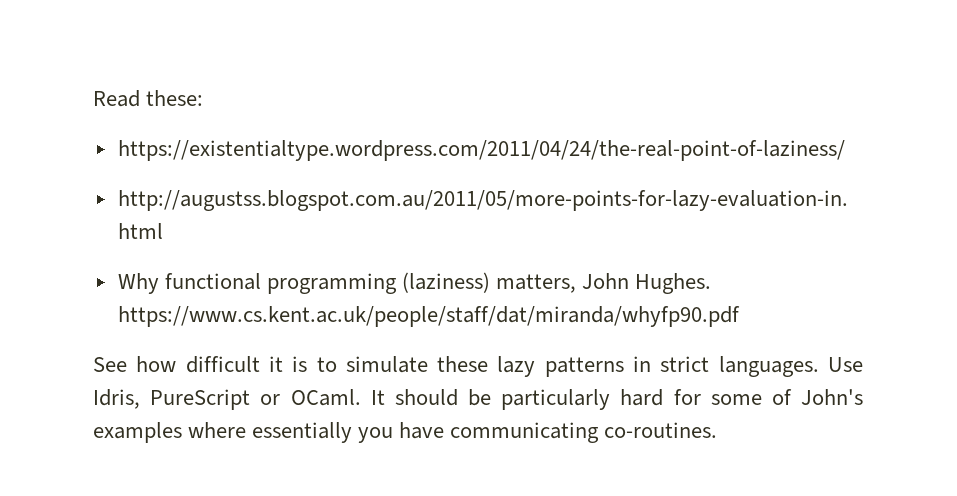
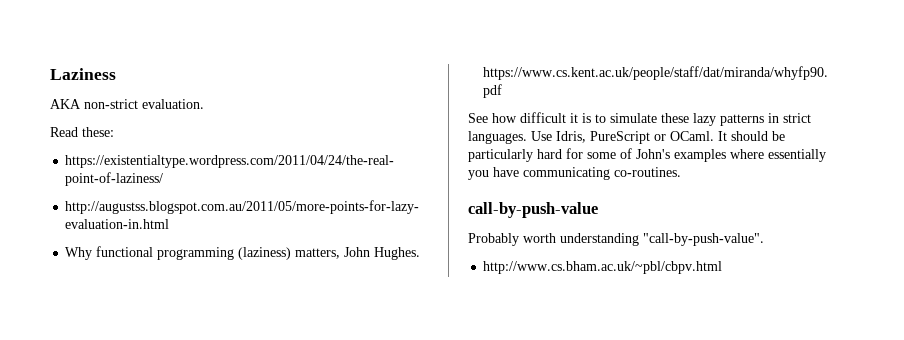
(93, 98) none -> [50,68,116,80] [50,99,204,109] Laziness // AKA non-strict evaluation. //
(718, 430) none -> [468,202,598,218] [468,233,764,246] [483,261,723,274] // call-by-push-value // Probably worth understanding "call-by-push-value". // http://www.cs.bham.ac.uk/~pbl/cbpv.html

